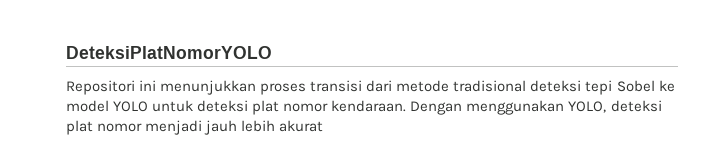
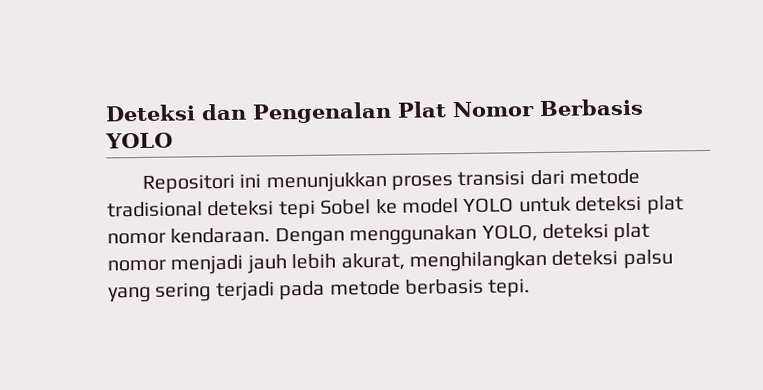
[66,46,272,59] DeteksiPlatNomorYOLO -> [105,98,644,124] [105,132,173,149] Deteksi dan Pengenalan Plat Nomor Berbasis YOLO
[279,120,324,132] akurat -> [340,249,673,272] [108,278,531,303] akurat, menghilangkan deteksi palsu yang sering terjadi pada metode berbasis tepi.

